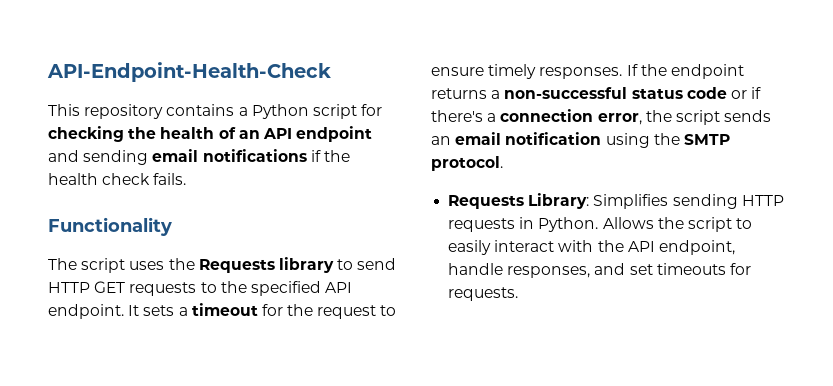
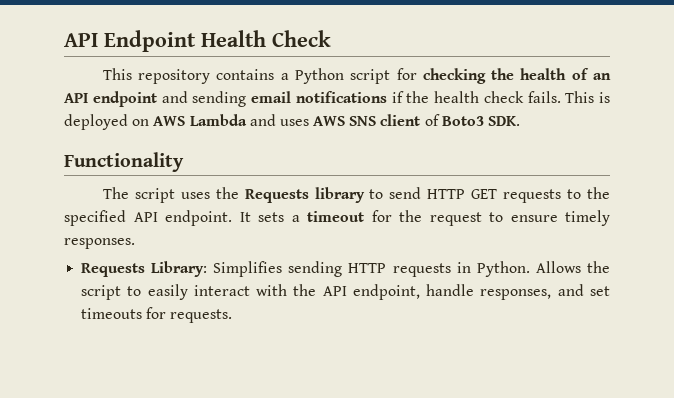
[47,62,331,82] API-Endpoint-Health-Check -> [64,30,331,52] API Endpoint Health Check
(187, 179) none -> [565,91,610,103] [64,114,521,130] This is deployed on AWS Lambda and uses AWS SNS client of Boto3 SDK.
[626,64,744,79] [431,87,762,99] [431,109,772,125] [431,132,730,148] [431,156,503,171] If the endpoint returns a non-successful status code or if there's a connection error, the script sends an email notification using the SMTP protocol. -> (135, 243) none

